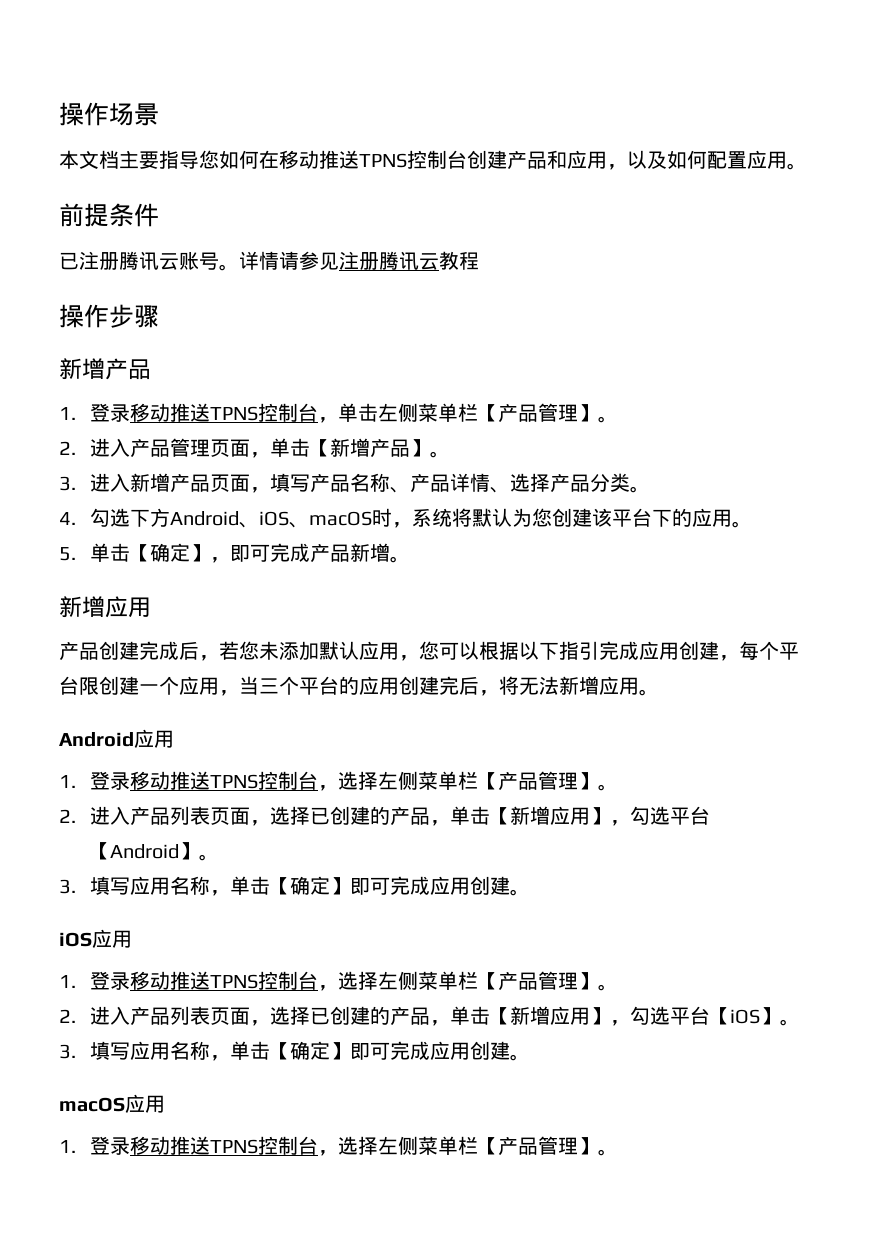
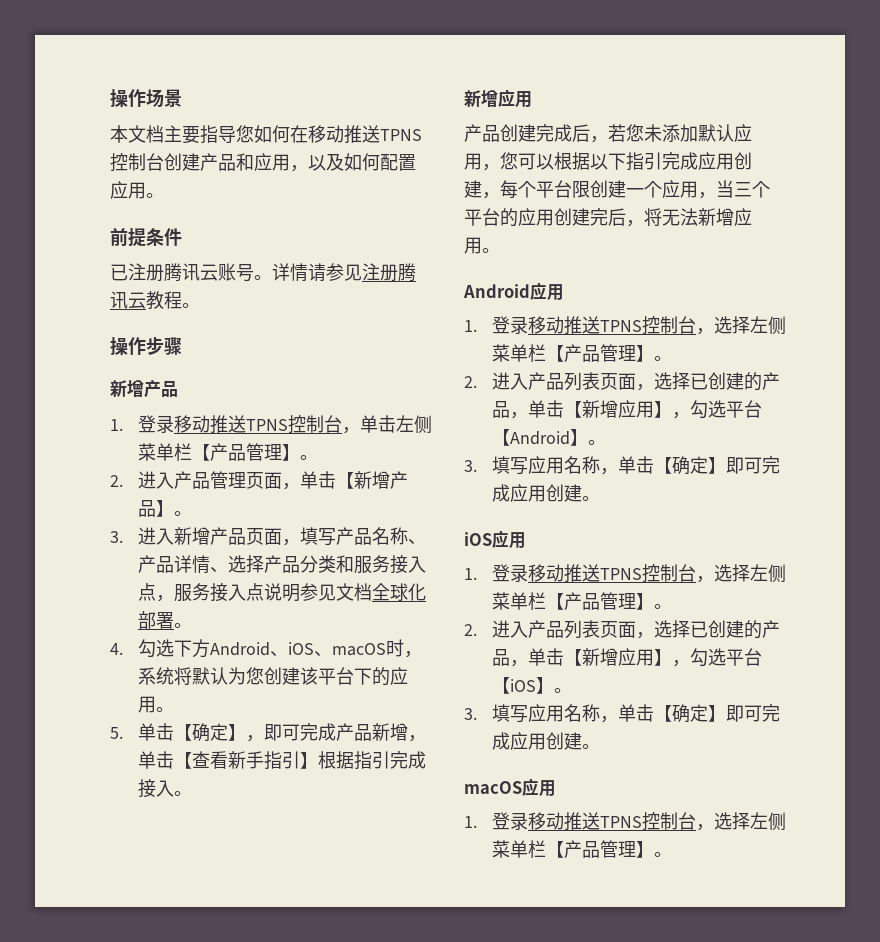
(479, 260) none -> [182,303,200,308] 。
(631, 482) none -> [336,555,427,574] [138,583,427,602] [138,611,175,629] 和服务接入点，服务接入点说明参见文档全球化部署
(391, 552) none -> [408,735,427,742] [138,751,427,770] [138,779,175,798] ，单击【查看新手指引】根据指引完成接入

